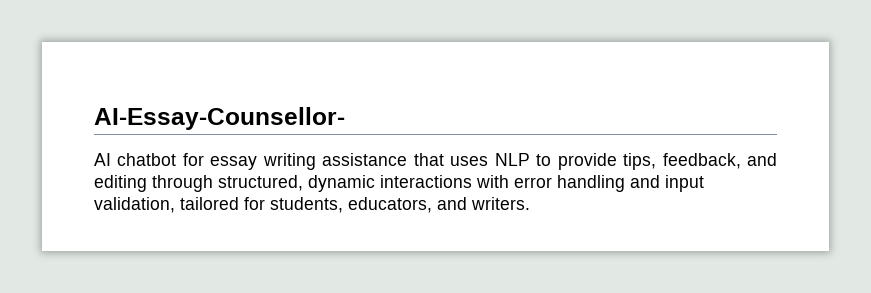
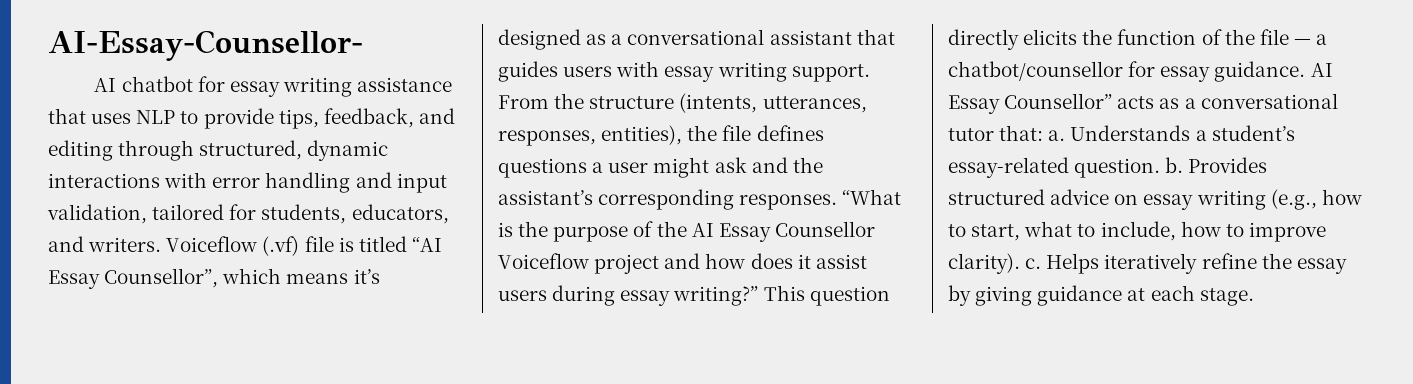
(530, 203) none -> [166,236,442,256] [48,268,380,289] [498,29,895,50] [498,61,870,82] [498,93,867,113] [498,125,824,146] [498,157,823,178] [498,189,902,210] [498,221,875,242] [498,253,867,274] [498,285,890,306] [948,29,1328,50] [948,61,1333,82] [948,93,1338,114] [948,125,1295,141] [948,157,1268,178] [948,189,1362,210] [948,221,1326,242] [948,253,1347,274] [948,285,1254,306] Voiceflow (.vf) file is titled “AI Essay Counsellor”, which means it’s designed as a conversational assistant that guides users with essay writing support. From the structure (intents, utterances, responses, entities), the file defines questions a user might ask and the assistant’s corresponding responses. “What is the purpose of the AI Essay Counsellor Voiceflow project and how does it assist users during essay writing?” This question directly elicits the function of the file — a chatbot/counsellor for essay guidance. AI Essay Counsellor” acts as a conversational tutor that: a. Understands a student’s essay-related question. b. Provides structured advice on essay writing (e.g., how to start, what to include, how to improve clarity). c. Helps iteratively refine the essay by giving guidance at each stage.

